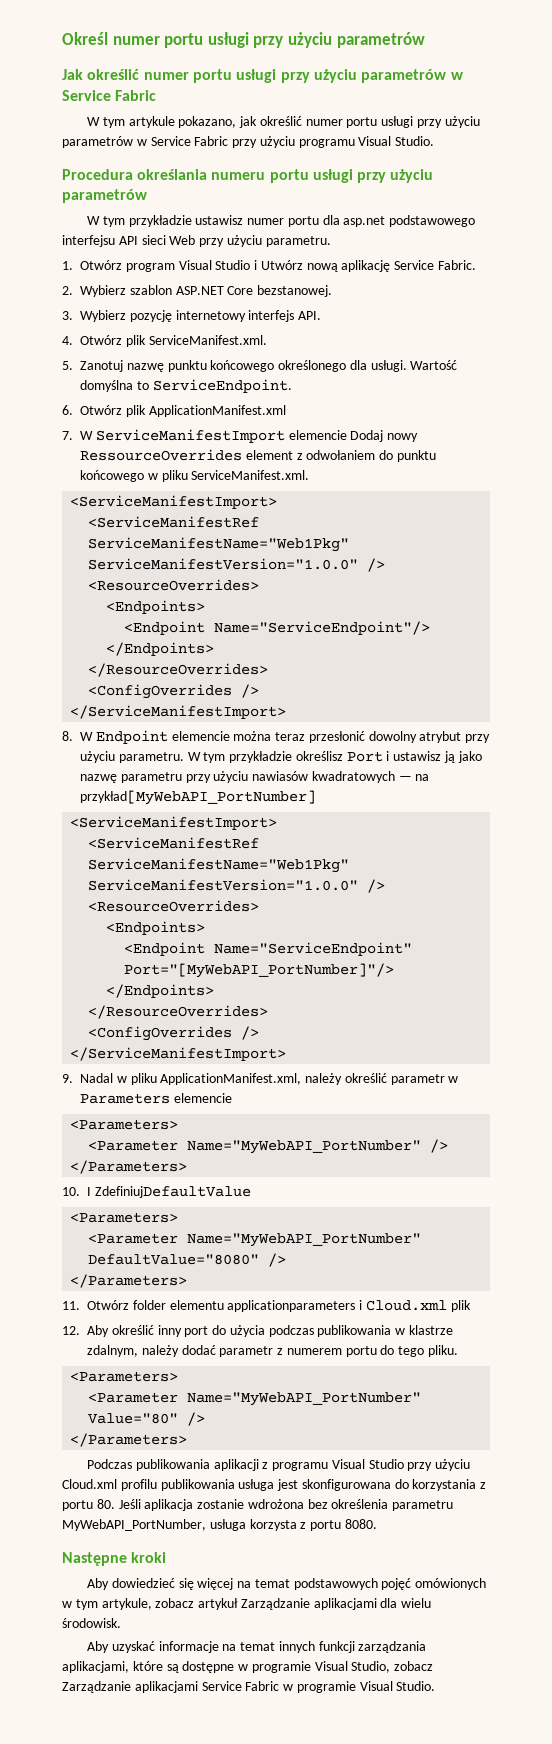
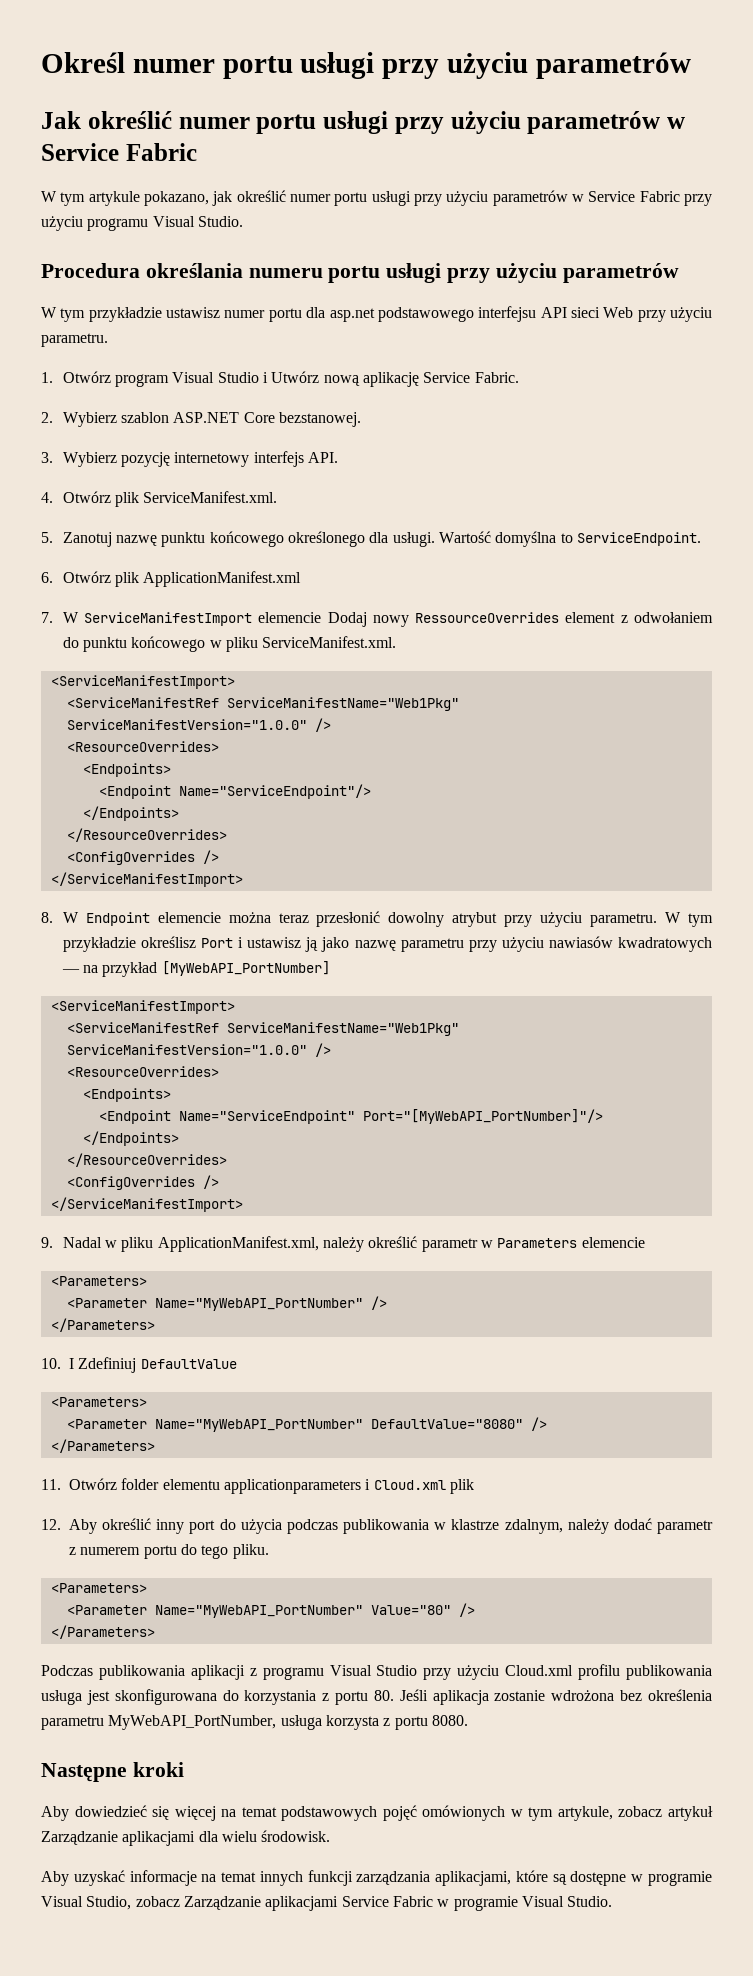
[80,790,316,805] przykład[MyWebAPI_PortNumber] -> [102,961,330,977] przykład [MyWebAPI_PortNumber]
[94,1186,251,1198] ZdefiniujDefaultValue -> [78,1357,237,1373] Zdefiniuj DefaultValue

